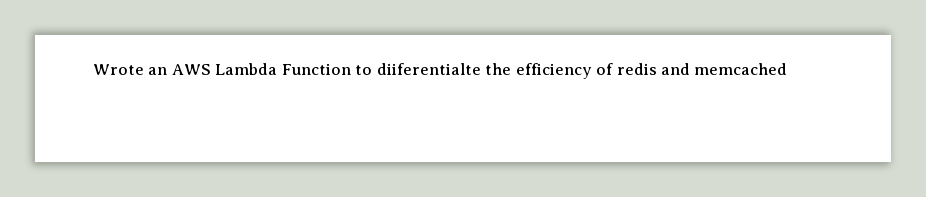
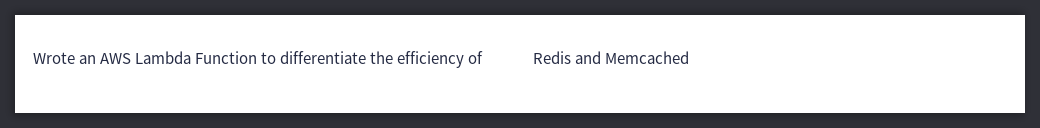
[376,63,481,75] diiferentialte -> [280,51,367,64] differentiate
[616,63,788,75] redis and memcached -> [533,51,690,64] Redis and Memcached

